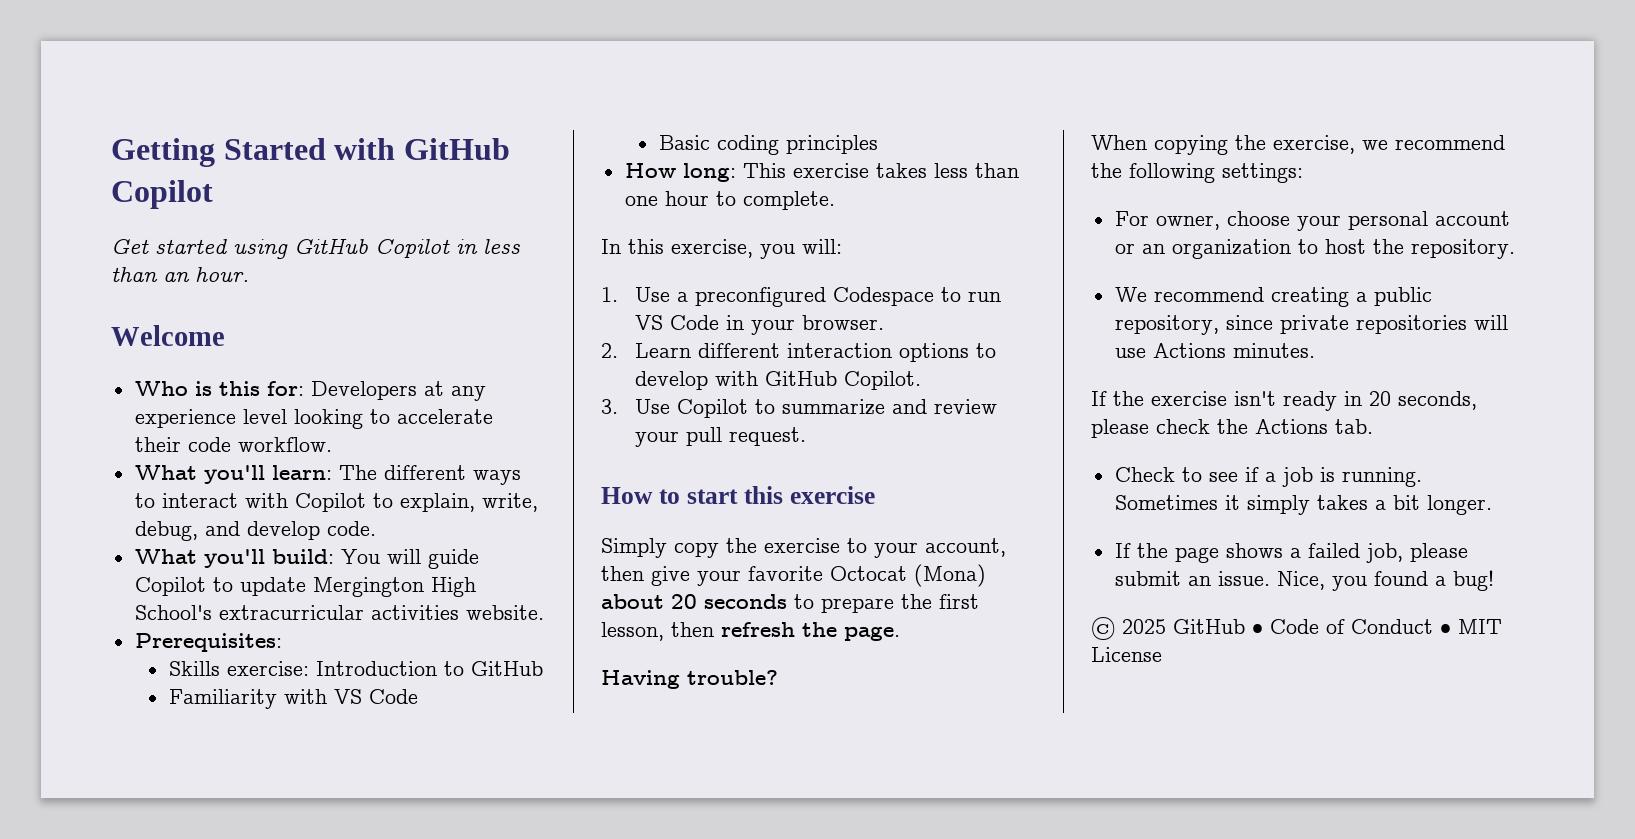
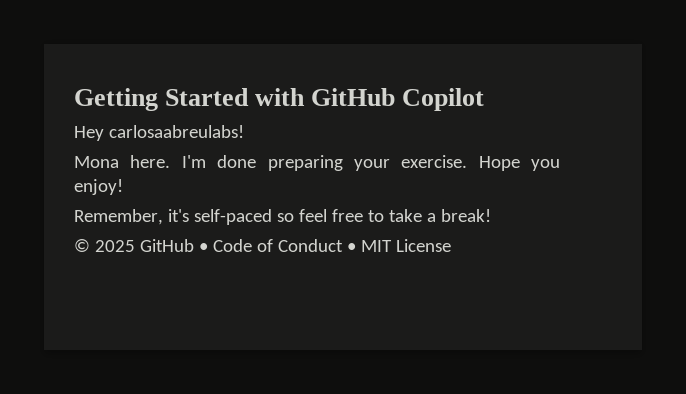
[111,238,520,259] [111,267,249,282] [111,325,225,346] [134,381,486,401] [134,409,493,429] [134,437,332,452] [134,465,521,485] [134,493,538,512] [134,521,376,541] [134,549,479,569] [134,577,476,597] [134,605,544,620] [134,633,282,652] [168,661,543,676] [168,689,418,709] [658,135,878,155] [624,163,1019,182] [624,191,835,210] [601,239,842,259] [601,287,1001,307] [634,315,884,335] [601,343,996,362] [634,371,921,390] [601,399,997,418] [634,427,806,447] [601,486,875,504] [601,538,1006,558] [601,564,986,587] [601,594,979,613] [601,622,900,641] [601,670,778,689] [1091,135,1505,155] [1091,163,1303,183] [1114,211,1510,231] [1114,239,1515,259] [1114,287,1432,307] [1114,315,1508,335] [1114,343,1315,358] [1091,391,1477,411] [1091,419,1373,438] [1114,467,1422,487] [1114,495,1492,515] [1114,543,1468,563] [1114,570,1494,591] Get started using GitHub Copilot in less than an hour. // Welcome // Who is this for: Developers at any experience level looking to accelerate their code workflow. // What you'll learn: The different ways to interact with Copilot to explain, write, debug, and develop code. // What you'll build: You will guide Copilot to update Mergington High School's extracurricular activities website. // Prerequisites: // Skills exercise: Introduction to GitHub // Familiarity with VS Code // Basic coding principles // How long: This exercise takes less than one hour to complete. // In this exercise, you will: // 1. Use a preconfigured Codespace to run VS Code in your browser. // 2. Learn different interaction options to develop with GitHub Copilot. // 3. Use Copilot to summarize and review your pull request. // How to start this exercise // Simply copy the exercise to your account, then give your favorite Octocat (Mona) about 20 seconds to prepare the first lesson, then refresh the page. // Having trouble? // When copying the exercise, we recommend the following settings: // For owner, choose your personal account or an organization to host the repository. // We recommend creating a public repository, since private repositories will use Actions minutes. // If the exercise isn't ready in 20 seconds, please check the Actions tab. // Check to see if a job is running. Sometimes it simply takes a bit longer. // If the page shows a failed job, please submit an issue. Nice, you found a bug! -> [74,125,244,141] [74,155,560,171] [74,179,123,195] [74,209,491,225] Hey carlosaabreulabs! // Mona here. I'm done preparing your exercise. Hope you enjoy! // Remember, it's self-paced so feel free to take a break!

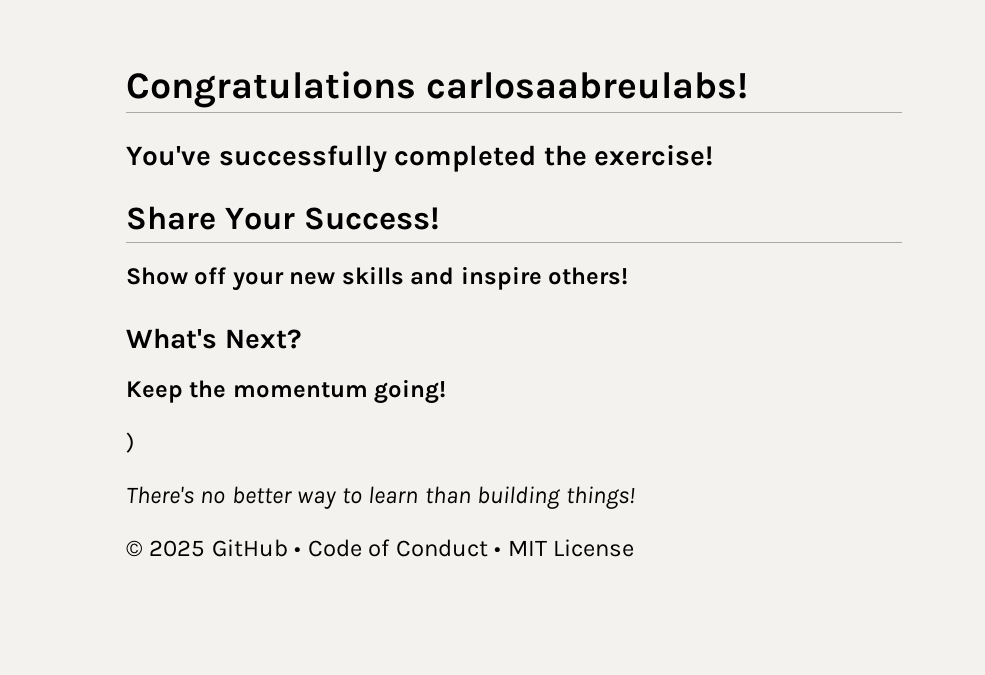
[74,88,485,111] [74,125,244,141] [74,155,560,171] [74,179,123,195] [74,209,491,225] Getting Started with GitHub Copilot // Hey carlosaabreulabs! // Mona here. I'm done preparing your exercise. Hope you enjoy! // Remember, it's self-paced so feel free to take a break! -> [126,71,749,108] [126,145,714,173] [126,206,440,230] [126,266,629,291] [126,328,301,349] [126,379,447,404] [126,432,135,453] [126,486,635,509] Congratulations carlosaabreulabs! // You've successfully completed the exercise! // Share Your Success! // Show off your new skills and inspire others! // What's Next? // Keep the momentum going! // ) // There's no better way to learn than building things!

